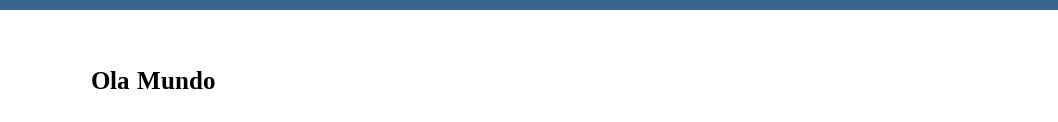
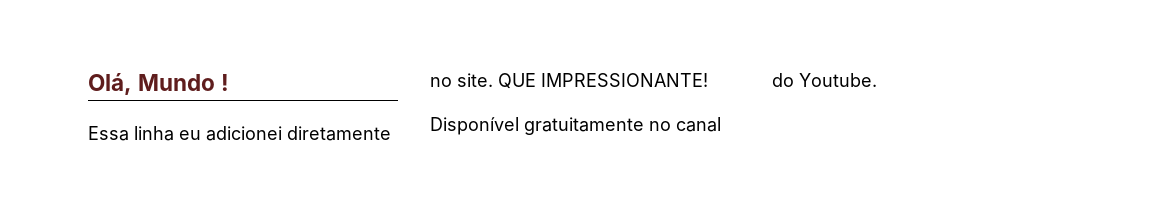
[91,71,216,89] Ola Mundo -> [88,73,230,95] [88,126,391,141] [430,73,708,89] [430,117,721,135] [772,73,877,87] Olá, Mundo ! // Essa linha eu adicionei diretamente no site. QUE IMPRESSIONANTE! // Disponível gratuitamente no canal do Youtube.

